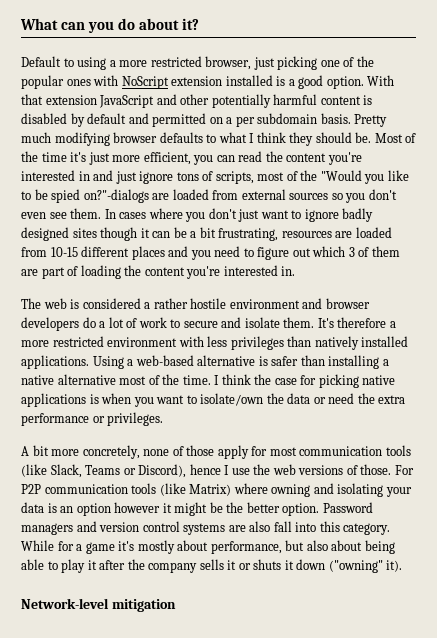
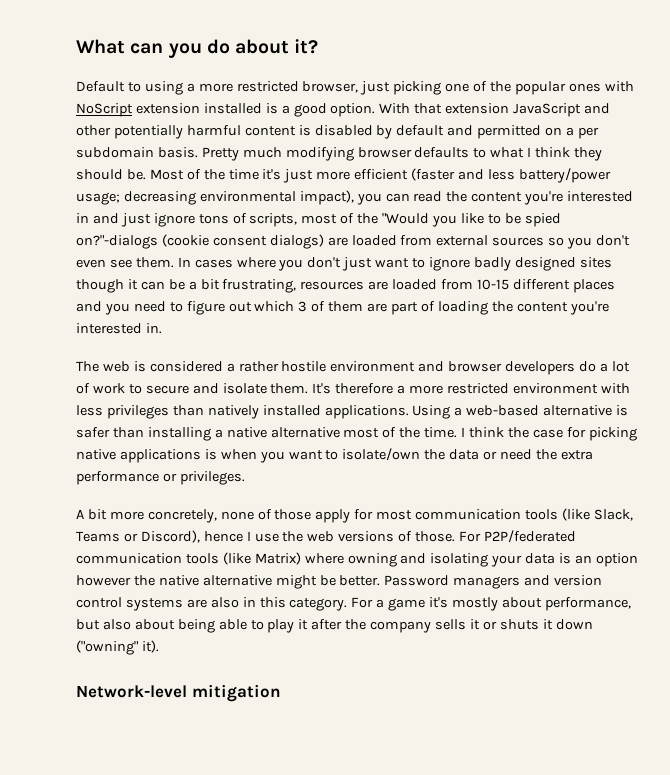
[143,152,191,165] efficient, -> [354,168,611,183] [76,190,354,205] efficient (faster and less battery/power usage; decreasing environmental impact),
(149, 196) none -> [161,234,324,249] (cookie consent dialogs)
[21,484,41,494] P2P -> [483,530,576,543] P2P/federated
[162,502,320,516] it might be the better option. -> [133,575,381,589] the native alternative might be better.
[273,521,391,535] [21,540,74,551] fall into this category. While for -> [242,597,374,611] in this category. For

